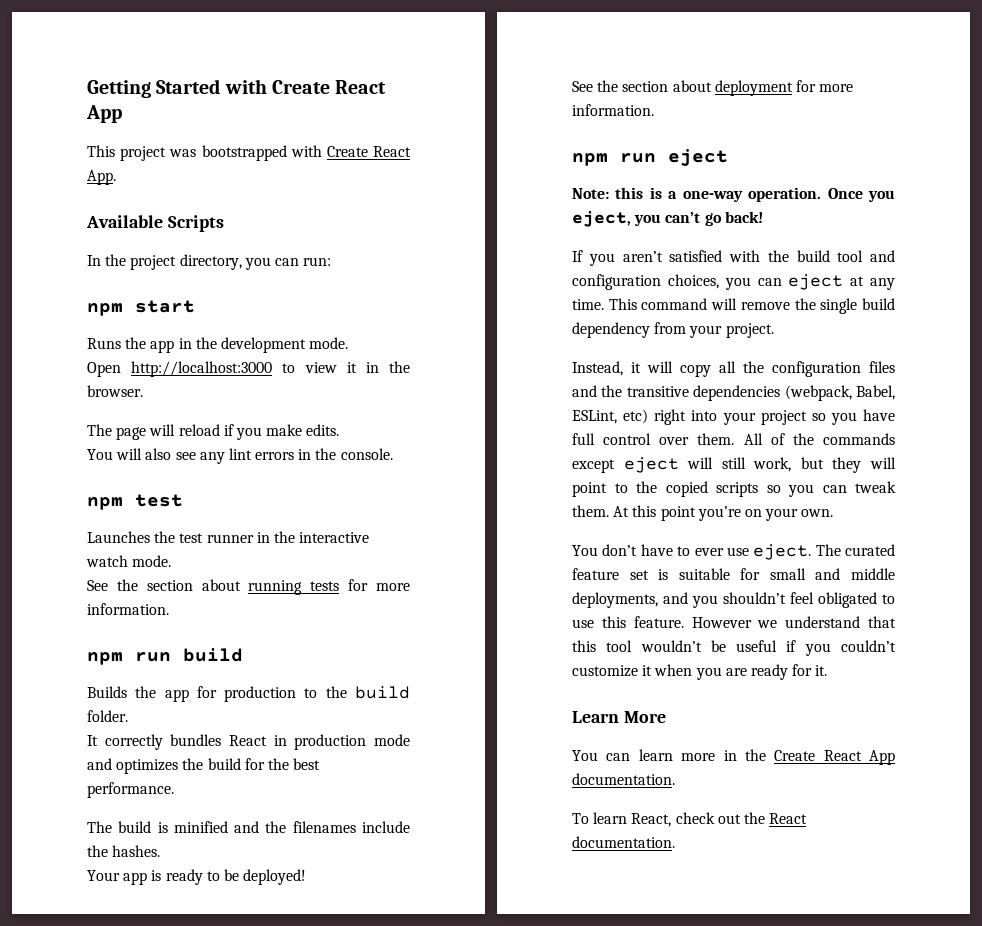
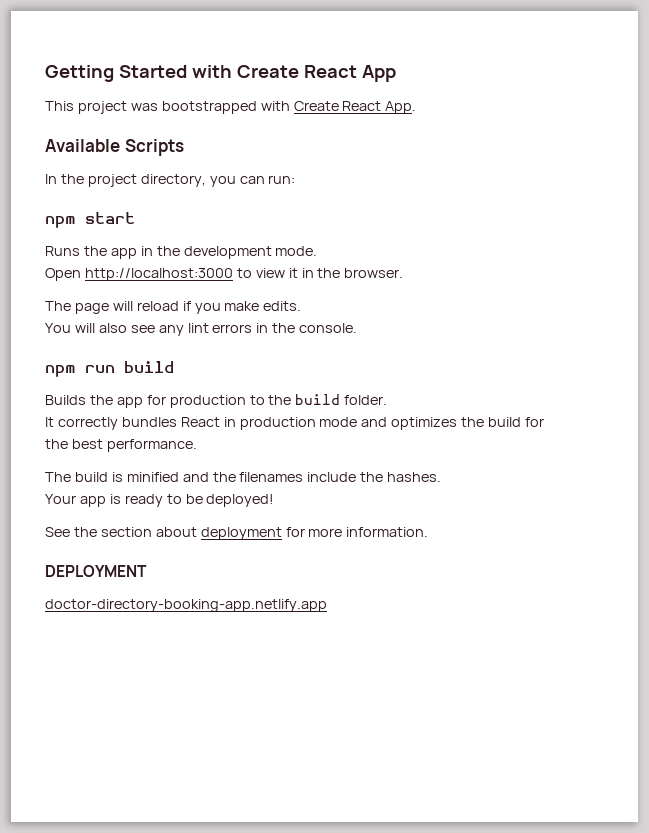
[87,494,183,510] [87,531,370,543] [86,555,172,567] [87,579,410,595] [87,603,169,615] // npm test // Launches the test runner in the interactive watch mode. // See the section about running tests for more information. -> (358, 328) none
[572,149,728,166] [572,187,895,202] [572,211,763,227] [572,250,895,266] [572,274,895,290] [572,298,895,314] [572,322,774,338] [572,361,895,377] [572,385,895,401] [572,409,895,425] [572,433,895,445] [572,457,896,473] [572,481,896,497] [572,505,834,521] [572,544,895,560] [572,568,895,580] [572,592,895,608] [572,616,896,628] [572,640,896,656] [572,664,828,680] [572,711,666,723] [572,749,895,765] [572,773,675,785] [572,812,808,827] [572,836,675,848] npm run eject // Note: this is a one-way operation. Once you eject, you can’t go back! // If you aren’t satisfied with the build tool and configuration choices, you can eject at any time. This command will remove the single build dependency from your project. // Instead, it will copy all the configuration files and the transitive dependencies (webpack, Babel, ESLint, etc) right into your project so you have full control over them. All of the commands except eject will still work, but they will point to the copied scripts so you can tweak them. At this point you’re on your own. // You don’t have to ever use eject. The curated feature set is suitable for small and middle deployments, and you shouldn’t feel obligated to use this feature. However we understand that this tool wouldn’t be useful if you couldn’t customize it when you are ready for it. // Learn More // You can learn more in the Create React App documentation. // To learn React, check out the React documentation. -> [45,565,147,577] [45,599,327,612] DEPLOYMENT // doctor-directory-booking-app.netlify.app

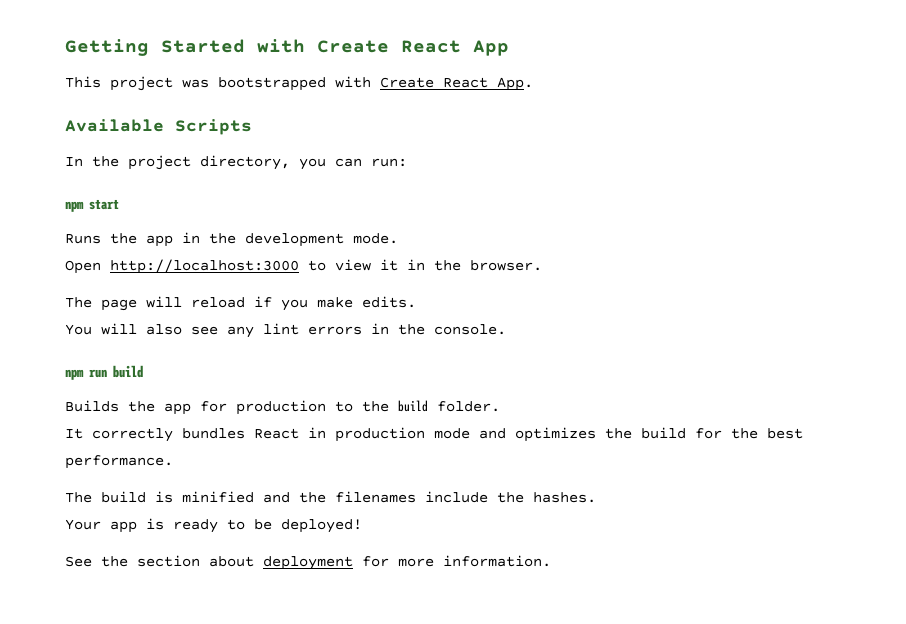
[45,565,147,577] [45,599,327,612] // DEPLOYMENT // doctor-directory-booking-app.netlify.app -> (551, 561) none

